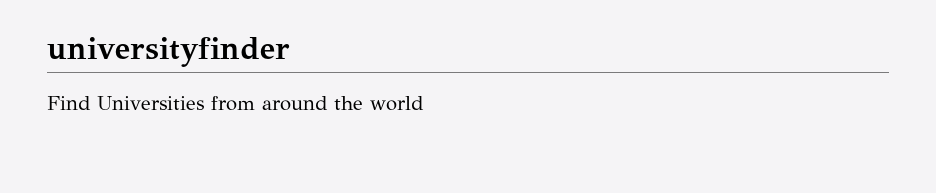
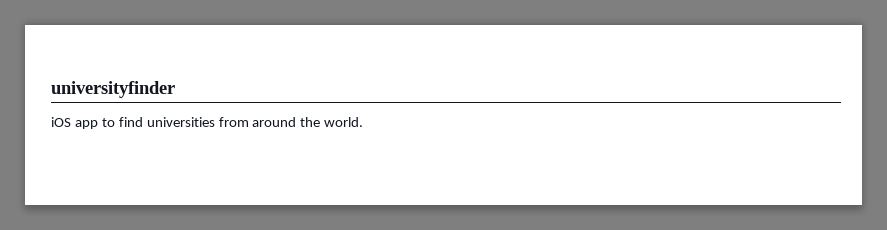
[47,96,204,110] Find Universities -> [51,117,215,129] iOS app to find universities
[370,96,424,111] world -> [324,117,364,127] world.

